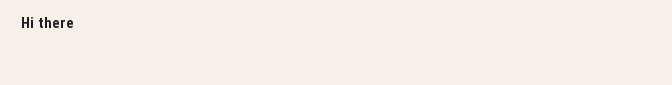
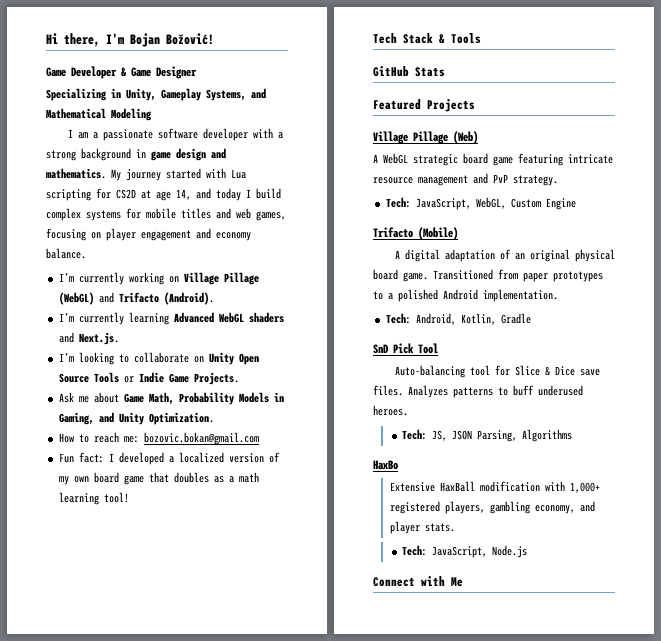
[37,17,74,28] there -> [64,33,214,47] [46,66,197,79] [46,88,266,101] [46,108,152,121] [67,128,283,141] [46,148,226,161] [46,168,246,181] [46,188,281,201] [46,208,286,221] [46,228,251,241] [46,248,86,259] [58,272,259,285] [58,292,214,305] [58,312,284,325] [58,332,119,345] [58,352,259,365] [58,372,239,385] [58,392,284,405] [58,412,214,425] [58,432,259,445] [58,452,280,465] [58,472,259,485] [58,492,129,505] [373,33,481,44] [373,66,445,77] [373,99,475,112] [373,131,478,144] [373,153,613,166] [373,173,558,186] [385,197,576,210] [373,227,458,240] [394,249,615,262] [373,269,603,282] [373,289,558,302] [385,313,531,325] [373,343,438,354] [394,365,600,378] [373,385,583,398] [373,405,408,416] [402,429,573,442] [373,460,398,470] [389,481,600,493] [389,501,595,514] [389,521,455,534] [402,545,528,558] [373,576,463,587] there, I'm Bojan Božović! // Game Developer & Game Designer // Specializing in Unity, Gameplay Systems, and Mathematical Modeling // I am a passionate software developer with a strong background in game design and mathematics. My journey started with Lua scripting for CS2D at age 14, and today I build complex systems for mobile titles and web games, focusing on player engagement and economy balance. // I’m currently working on Village Pillage (WebGL) and Trifacto (Android). // I’m currently learning Advanced WebGL shaders and Next.js. // I’m looking to collaborate on Unity Open Source Tools or Indie Game Projects. // Ask me about Game Math, Probability Models in Gaming, and Unity Optimization. // How to reach me: bozovic.bokan@gmail.com // Fun fact: I developed a localized version of my own board game that doubles as a math learning tool! // Tech Stack & Tools // GitHub Stats // Featured Projects // Village Pillage (Web) // A WebGL strategic board game featuring intricate resource management and PvP strategy. // Tech: JavaScript, WebGL, Custom Engine // Trifacto (Mobile) // A digital adaptation of an original physical board game. Transitioned from paper prototypes to a polished Android implementation. // Tech: Android, Kotlin, Gradle // SnD Pick Tool // Auto-balancing tool for Slice & Dice save files. Analyzes patterns to buff underused heroes. // Tech: JS, JSON Parsing, Algorithms // HaxBo // Extensive HaxBall modification with 1,000+ registered players, gambling economy, and player stats. // Tech: JavaScript, Node.js // Connect with Me

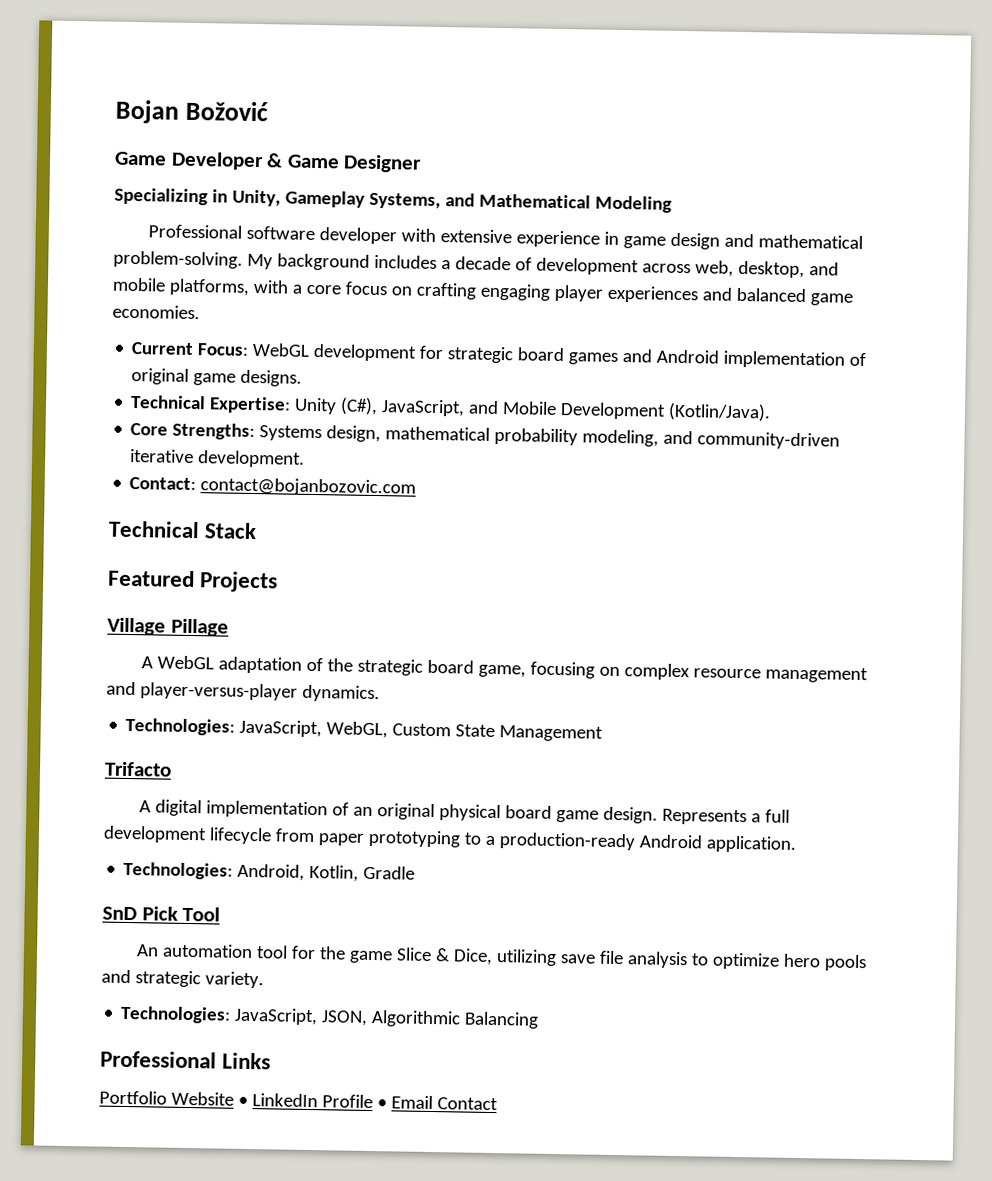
[46,33,214,47] Hi there, I'm Bojan Božović! -> [115,99,269,124] Bojan Božović
[67,128,283,141] [46,148,226,161] [46,168,246,181] [46,188,281,201] [46,208,286,221] [46,228,251,241] [46,248,86,259] [58,272,259,285] [58,292,214,305] [58,312,284,325] [58,332,119,345] [58,352,259,365] [58,372,239,385] [58,392,284,405] [58,412,214,425] [58,432,259,445] [58,452,280,465] [58,472,259,485] [58,492,129,505] [373,33,481,44] [373,66,445,77] I am a passionate software developer with a strong background in game design and mathematics. My journey started with Lua scripting for CS2D at age 14, and today I build complex systems for mobile titles and web games, focusing on player engagement and economy balance. // I’m currently working on Village Pillage (WebGL) and Trifacto (Android). // I’m currently learning Advanced WebGL shaders and Next.js. // I’m looking to collaborate on Unity Open Source Tools or Indie Game Projects. // Ask me about Game Math, Probability Models in Gaming, and Unity Optimization. // How to reach me: bozovic.bokan@gmail.com // Fun fact: I developed a localized version of my own board game that doubles as a math learning tool! // Tech Stack & Tools // GitHub Stats -> [148,224,864,250] [113,250,839,279] [112,277,853,306] [112,304,200,320] [131,341,867,369] [131,367,303,387] [130,394,772,422] [130,422,841,450] [130,448,306,468] [129,476,417,497] [108,520,258,540] Professional software developer with extensive experience in game design and mathematical problem-solving. My background includes a decade of development across web, desktop, and mobile platforms, with a core focus on crafting engaging player experiences and balanced game economies. // Current Focus: WebGL development for strategic board games and Android implementation of original game designs. // Technical Expertise: Unity (C#), JavaScript, and Mobile Development (Kotlin/Java). // Core Strengths: Systems design, mathematical probability modeling, and community-driven iterative development. // Contact: contact@bojanbozovic.com // Technical Stack
[453,131,478,144] (Web) -> (229, 627) none
[413,153,613,166] [373,173,558,186] [385,197,411,208] strategic board game featuring intricate resource management and PvP strategy. // Tech: -> [218,656,869,684] [106,681,380,703] [125,717,236,736] adaptation of the strategic board game, focusing on complex resource management and player-versus-player dynamics. // Technologies:
[545,198,576,210] [373,227,458,240] Engine // Trifacto (Mobile) -> [455,724,604,742] [104,761,172,777] State Management // Trifacto
[444,249,495,262] adaptation -> [206,800,329,819] implementation
[403,269,493,282] game. Transitioned -> [556,806,791,826] [103,825,272,845] game design. Represents a full development lifecycle
[553,271,603,282] prototypes -> [367,829,461,848] prototyping
[398,289,558,302] [385,313,411,324] polished Android implementation. // Tech: -> [498,832,796,853] [123,861,234,880] production-ready Android application. // Technologies:
[394,365,600,378] [373,385,583,398] [373,405,408,416] [402,429,573,442] [373,460,398,470] [389,481,600,493] [389,501,595,514] [389,521,455,534] [402,545,528,558] [373,576,463,587] Auto-balancing tool for Slice & Dice save files. Analyzes patterns to buff underused heroes. // Tech: JS, JSON Parsing, Algorithms // HaxBo // Extensive HaxBall modification with 1,000+ registered players, gambling economy, and player stats. // Tech: JavaScript, Node.js // Connect with Me -> [136,943,868,972] [101,969,264,989] [120,1005,540,1029] [100,1050,272,1070] [99,1090,498,1111] An automation tool for the game Slice & Dice, utilizing save file analysis to optimize hero pools and strategic variety. // Technologies: JavaScript, JSON, Algorithmic Balancing // Professional Links // Portfolio Website • LinkedIn Profile • Email Contact

